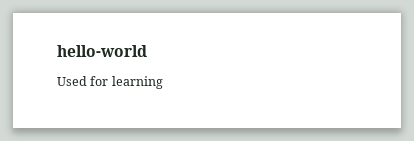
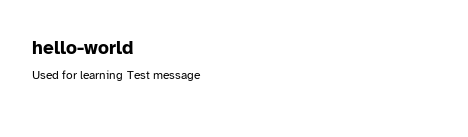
(163, 82) none -> [126,71,201,81] Test message

